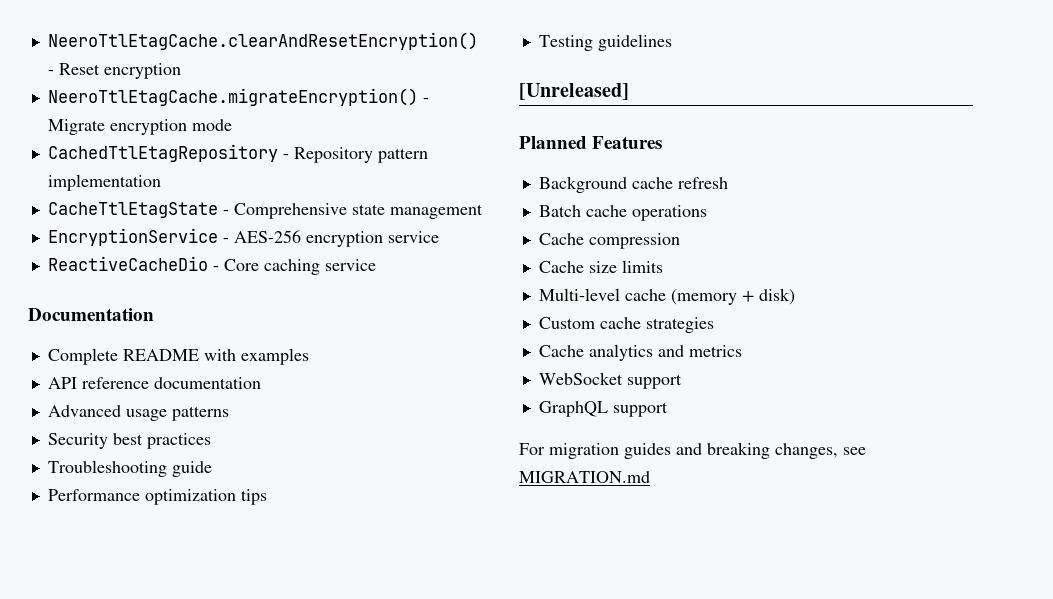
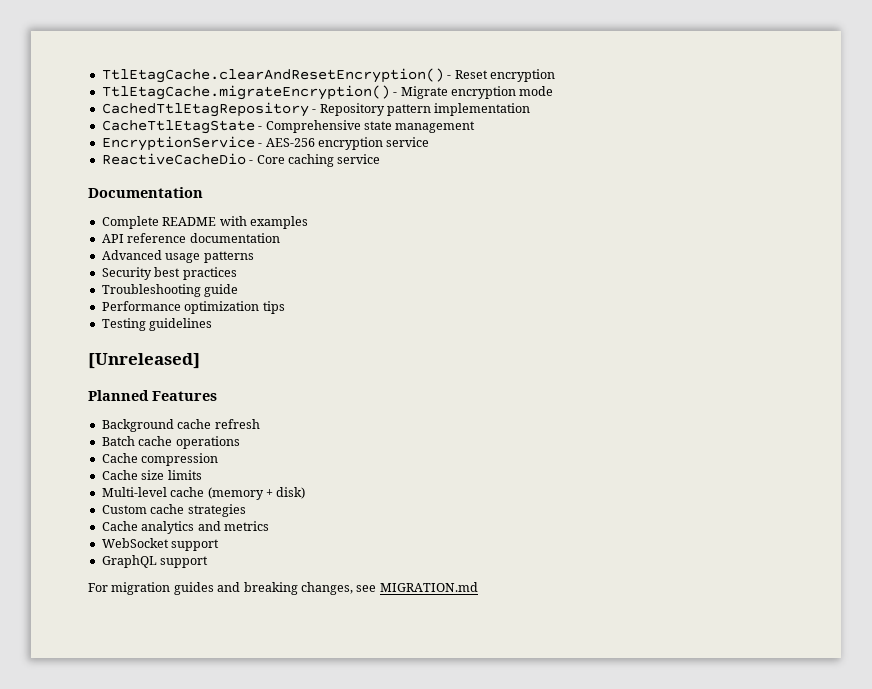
[47,32,478,50] NeeroTtlEtagCache.clearAndResetEncryption() -> [101,68,444,83] TtlEtagCache.clearAndResetEncryption()
[47,88,418,106] NeeroTtlEtagCache.migrateEncryption() -> [101,85,390,100] TtlEtagCache.migrateEncryption()

